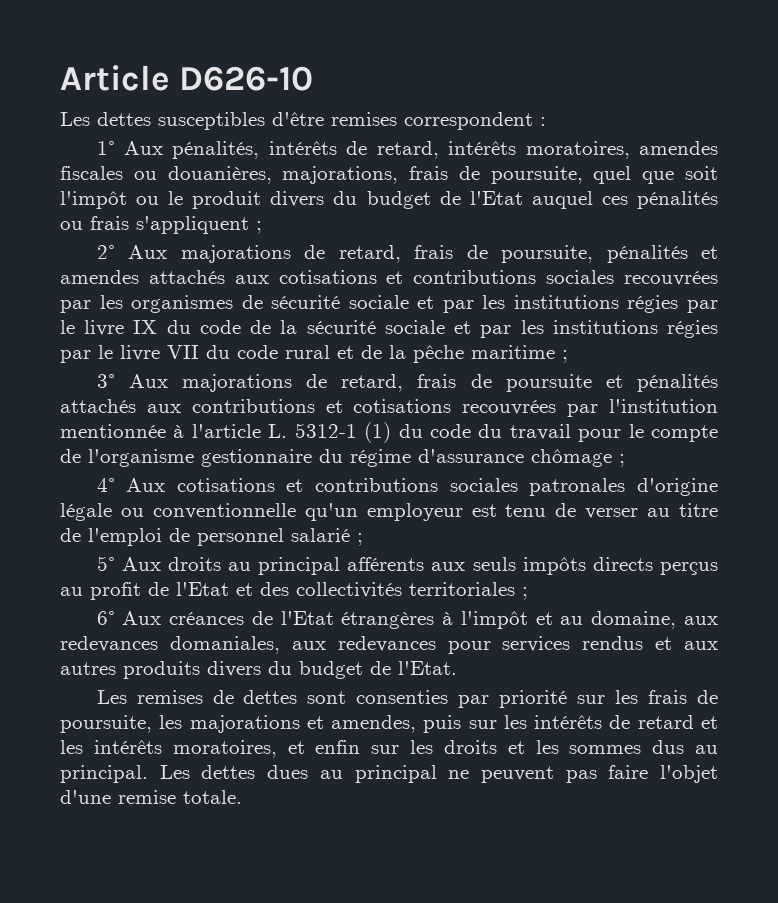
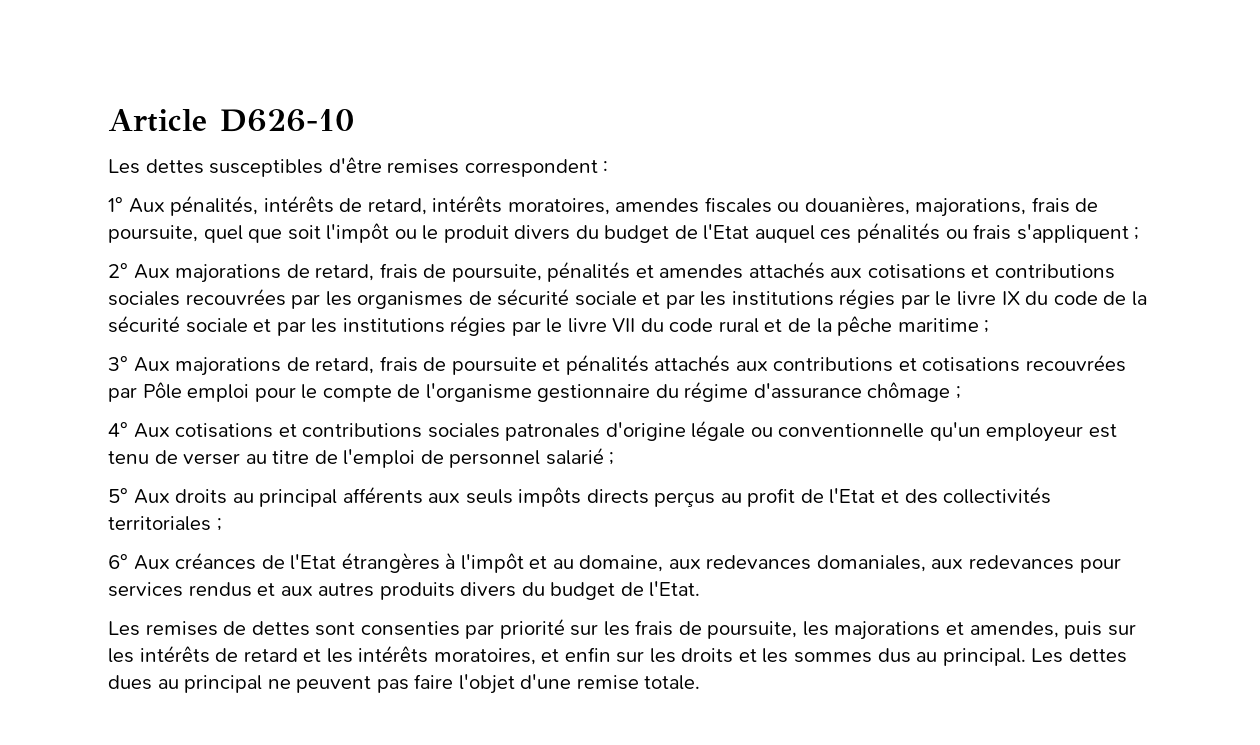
[609,399,718,413] [60,422,571,443] l'institution mentionnée à l'article L. 5312-1 (1) du code du travail -> [142,382,250,402] Pôle emploi

